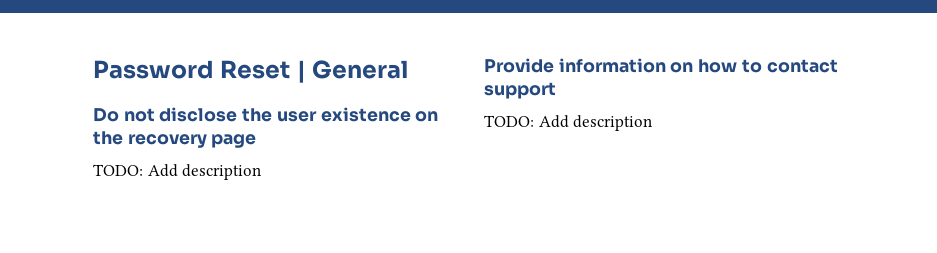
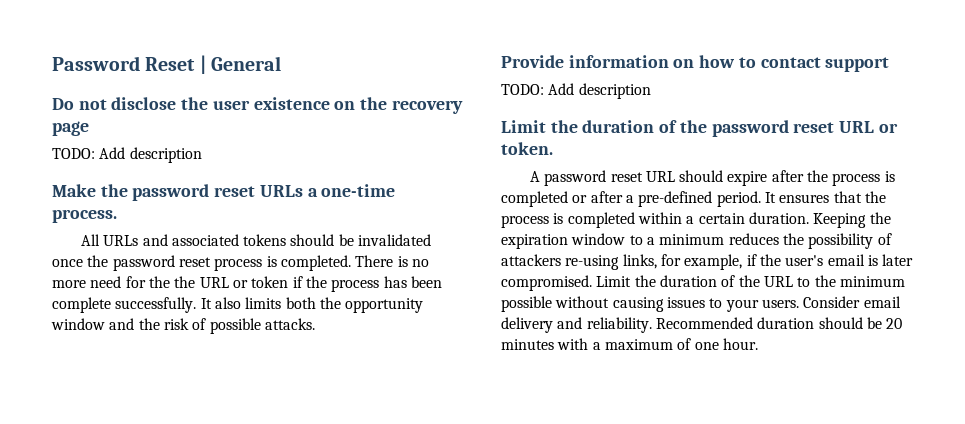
(262, 172) none -> [52,184,396,201] [52,209,117,223] [80,234,432,246] [52,255,429,271] [52,276,442,292] [52,297,424,313] [51,318,315,334] // Make the password reset URLs a one-time process. // All URLs and associated tokens should be invalidated once the password reset process is completed. There is no more need for the the URL or token if the process has been complete successfully. It also limits both the opportunity window and the risk of possible attacks.
(653, 123) none -> [501,120,898,137] [501,142,553,155] [529,170,895,186] [501,191,886,207] [501,212,891,228] [501,233,892,249] [501,254,914,270] [501,275,905,291] [501,296,901,312] [501,317,903,333] [501,338,758,350] // Limit the duration of the password reset URL or token. // A password reset URL should expire after the process is completed or after a pre-defined period. It ensures that the process is completed within a certain duration. Keeping the expiration window to a minimum reduces the possibility of attackers re-using links, for example, if the user's email is later compromised. Limit the duration of the URL to the minimum possible without causing issues to your users. Consider email delivery and reliability. Recommended duration should be 20 minutes with a maximum of one hour.

